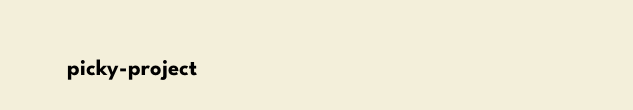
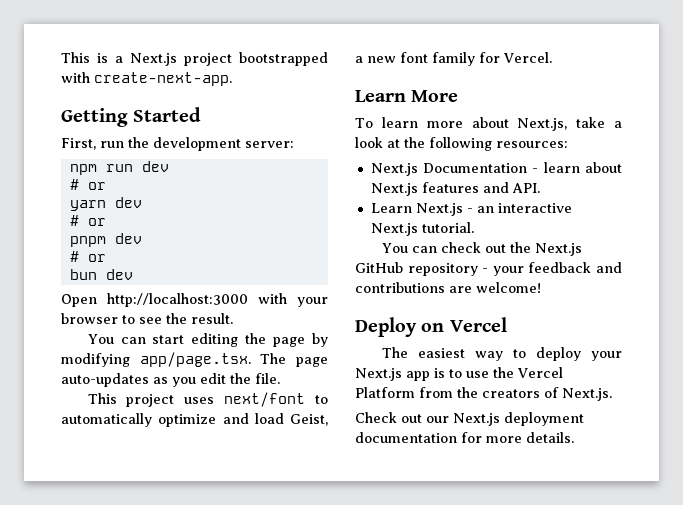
[67,59,197,80] picky-project -> [61,52,328,66] [61,72,232,86] [61,107,202,127] [61,137,294,151] [69,161,169,175] [69,179,106,190] [69,197,142,211] [69,215,106,226] [69,233,142,247] [69,251,106,262] [69,269,133,280] [61,293,328,307] [61,313,233,324] [87,333,328,347] [61,352,328,367] [61,373,280,387] [87,392,328,407] [61,413,328,427] [355,52,552,66] [355,90,459,102] [355,117,622,131] [355,137,568,151] [370,162,622,176] [370,182,540,196] [370,203,572,216] [370,222,474,236] [381,242,582,256] [355,262,622,276] [355,282,541,293] [355,317,507,337] [381,347,622,361] [355,367,563,381] [355,387,612,401] [355,412,584,426] [355,432,574,443] This is a Next.js project bootstrapped with create-next-app. // Getting Started // First, run the development server: // npm run dev // # or // yarn dev // # or // pnpm dev // # or // bun dev // Open http://localhost:3000 with your browser to see the result. // You can start editing the page by modifying app/page.tsx. The page auto-updates as you edit the file. // This project uses next/font to automatically optimize and load Geist, a new font family for Vercel. // Learn More // To learn more about Next.js, take a look at the following resources: // Next.js Documentation - learn about Next.js features and API. // Learn Next.js - an interactive Next.js tutorial. // You can check out the Next.js GitHub repository - your feedback and contributions are welcome! // Deploy on Vercel // The easiest way to deploy your Next.js app is to use the Vercel Platform from the creators of Next.js. // Check out our Next.js deployment documentation for more details.

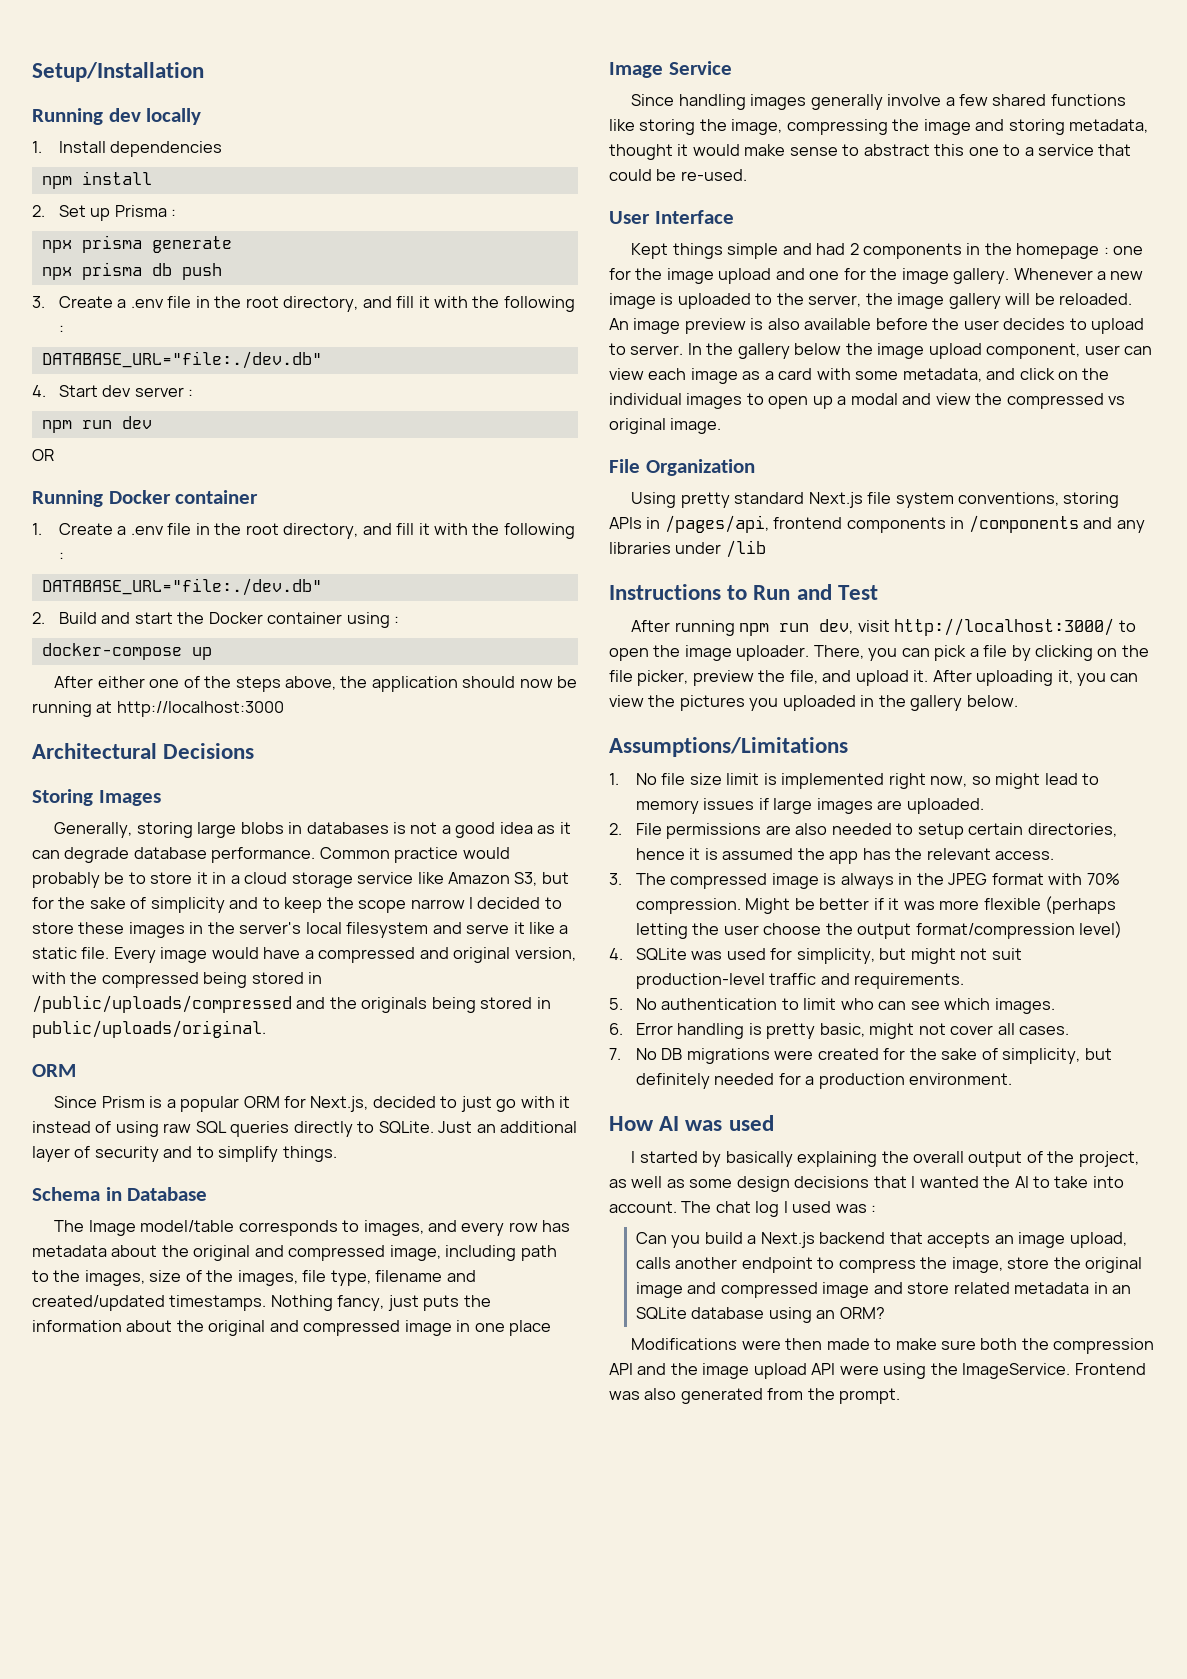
[61,52,328,66] [61,72,232,86] [61,107,202,127] [61,137,294,151] [69,161,169,175] [69,179,106,190] [69,197,142,211] [69,215,106,226] [69,233,142,247] [69,251,106,262] [69,269,133,280] [61,293,328,307] [61,313,233,324] [87,333,328,347] [61,352,328,367] [61,373,280,387] [87,392,328,407] [61,413,328,427] [355,52,552,66] [355,90,459,102] [355,117,622,131] [355,137,568,151] [370,162,622,176] [370,182,540,196] [370,203,572,216] [370,222,474,236] [381,242,582,256] [355,262,622,276] [355,282,541,293] [355,317,507,337] [381,347,622,361] [355,367,563,381] [355,387,612,401] [355,412,584,426] [355,432,574,443] This is a Next.js project bootstrapped with create-next-app. // Getting Started // First, run the development server: // npm run dev // # or // yarn dev // # or // pnpm dev // # or // bun dev // Open http://localhost:3000 with your browser to see the result. // You can start editing the page by modifying app/page.tsx. The page auto-updates as you edit the file. // This project uses next/font to automatically optimize and load Geist, a new font family for Vercel. // Learn More // To learn more about Next.js, take a look at the following resources: // Next.js Documentation - learn about Next.js features and API. // Learn Next.js - an interactive Next.js tutorial. // You can check out the Next.js GitHub repository - your feedback and contributions are welcome! // Deploy on Vercel // The easiest way to deploy your Next.js app is to use the Vercel Platform from the creators of Next.js. // Check out our Next.js deployment documentation for more details. -> [32,62,204,82] [32,108,202,125] [32,141,223,157] [41,171,152,189] [32,205,177,221] [41,235,232,253] [41,262,222,280] [32,296,575,312] [58,325,64,333] [41,351,322,369] [32,385,194,397] [41,416,152,433] [32,449,54,461] [32,490,259,507] [32,523,575,539] [58,552,64,560] [41,578,322,596] [32,612,400,628] [41,643,212,660] [54,676,578,692] [32,701,284,717] [32,743,255,759] [32,789,161,806] [54,822,571,838] [32,847,510,863] [32,872,569,888] [32,897,562,913] [32,922,569,938] [32,947,576,963] [32,972,323,988] [32,995,551,1013] [32,1020,266,1038] [32,1064,76,1077] [54,1096,571,1112] [32,1121,578,1137] [32,1146,337,1162] [32,1187,208,1201] [54,1220,571,1236] [32,1245,557,1261] [32,1270,476,1286] [32,1295,491,1311] [32,1320,552,1336] [609,61,732,78] [631,94,1126,110] [609,119,1149,135] [609,144,1132,160] [609,169,747,181] [609,210,734,224] [631,243,1144,259] [609,268,1144,284] [609,293,1133,309] [609,318,1145,334] [609,343,1153,359] [609,368,1110,384] [609,393,1126,409] [609,418,722,434] [609,459,755,476] [631,492,1120,508] [609,515,1145,533] [609,540,766,558] [609,584,878,600] [631,618,1136,636] [609,645,1149,661] [609,670,1139,686] [609,695,1018,711] [609,737,848,757] [609,773,1099,789] [635,798,984,814] [609,823,1117,839] [635,848,1055,864] [609,873,1120,889] [635,896,1117,914] [635,921,1123,939] [609,948,1022,964] [635,973,965,989] [609,998,1055,1014] [609,1023,1070,1039] [609,1048,1112,1064] [635,1073,1013,1089] [609,1115,774,1131] [631,1151,1139,1167] [609,1176,1124,1192] [609,1201,877,1217] [635,1232,1127,1248] [635,1257,1143,1273] [635,1282,1132,1298] [635,1307,885,1323] [631,1338,1155,1354] [609,1363,1146,1379] [609,1388,901,1404] Setup/Installation // Running dev locally // 1. Install dependencies // npm install // 2. Set up Prisma : // npx prisma generate // npx prisma db push // 3. Create a .env file in the root directory, and fill it with the following : // DATABASE_URL="file:./dev.db" // 4. Start dev server : // npm run dev // OR // Running Docker container // 1. Create a .env file in the root directory, and fill it with the following : // DATABASE_URL="file:./dev.db" // 2. Build and start the Docker container using : // docker-compose up // After either one of the steps above, the application should now be running at http://localhost:3000 // Architectural Decisions // Storing Images // Generally, storing large blobs in databases is not a good idea as it can degrade database performance. Common practice would probably be to store it in a cloud storage service like Amazon S3, but for the sake of simplicity and to keep the scope narrow I decided to store these images in the server's local filesystem and serve it like a static file. Every image would have a compressed and original version, with the compressed being stored in /public/uploads/compressed and the originals being stored in public/uploads/original. // ORM // Since Prism is a popular ORM for Next.js, decided to just go with it instead of using raw SQL queries directly to SQLite. Just an additional layer of security and to simplify things. // Schema in Database // The Image model/table corresponds to images, and every row has metadata about the original and compressed image, including path to the images, size of the images, file type, filename and created/updated timestamps. Nothing fancy, just puts the information about the original and compressed image in one place // Image Service // Since handling images generally involve a few shared functions like storing the image, compressing the image and storing metadata, thought it would make sense to abstract this one to a service that could be re-used. // User Interface // Kept things simple and had 2 components in the homepage : one for the image upload and one for the image gallery. Whenever a new image is uploaded to the server, the image gallery will be reloaded. An image preview is also available before the user decides to upload to server. In the gallery below the image upload component, user can view each image as a card with some metadata, and click on the individual images to open up a modal and view the compressed vs original image. // File Organization // Using pretty standard Next.js file system conventions, storing APIs in /pages/api, frontend components in /components and any libraries under /lib // Instructions to Run and Test // After running npm run dev, visit http://localhost:3000/ to open the image uploader. There, you can pick a file by clicking on the file picker, preview the file, and upload it. After uploading it, you can view the pictures you uploaded in the gallery below. // Assumptions/Limitations // 1. No file size limit is implemented right now, so might lead to memory issues if large images are uploaded. // 2. File permissions are also needed to setup certain directories, hence it is assumed the app has the relevant access. // 3. The compressed image is always in the JPEG format with 70% compression. Might be better if it was more flexible (perhaps letting the user choose the output format/compression level) // 4. SQLite was used for simplicity, but might not suit production-level traffic and requirements. // 5. No authentication to limit who can see which images. // 6. Error handling is pretty basic, might not cover all cases. // 7. No DB migrations were created for the sake of simplicity, but definitely needed for a production environment. // How AI was used // I started by basically explaining the overall output of the project, as well as some design decisions that I wanted the AI to take into account. The chat log I used was : // Can you build a Next.js backend that accepts an image upload, calls another endpoint to compress the image, store the original image and compressed image and store related metadata in an SQLite database using an ORM? // Modifications were then made to make sure both the compression API and the image upload API were using the ImageService. Frontend was also generated from the prompt.

